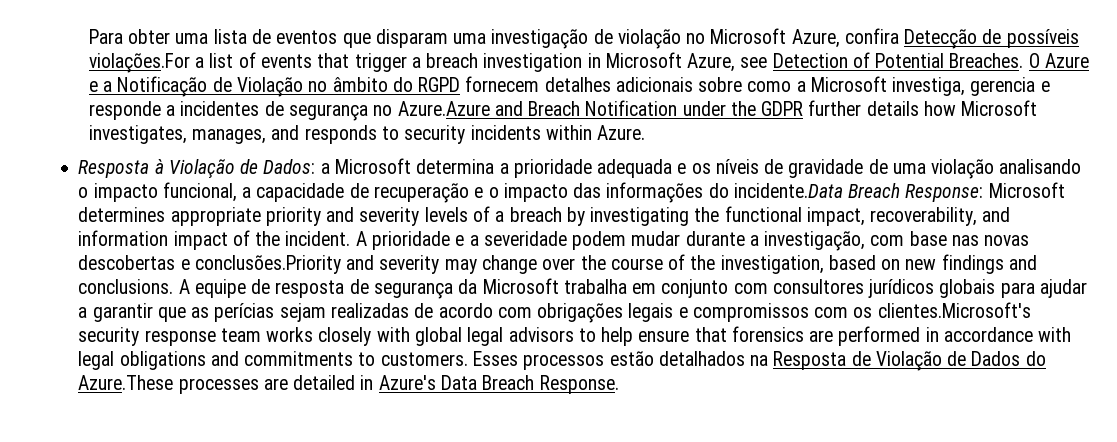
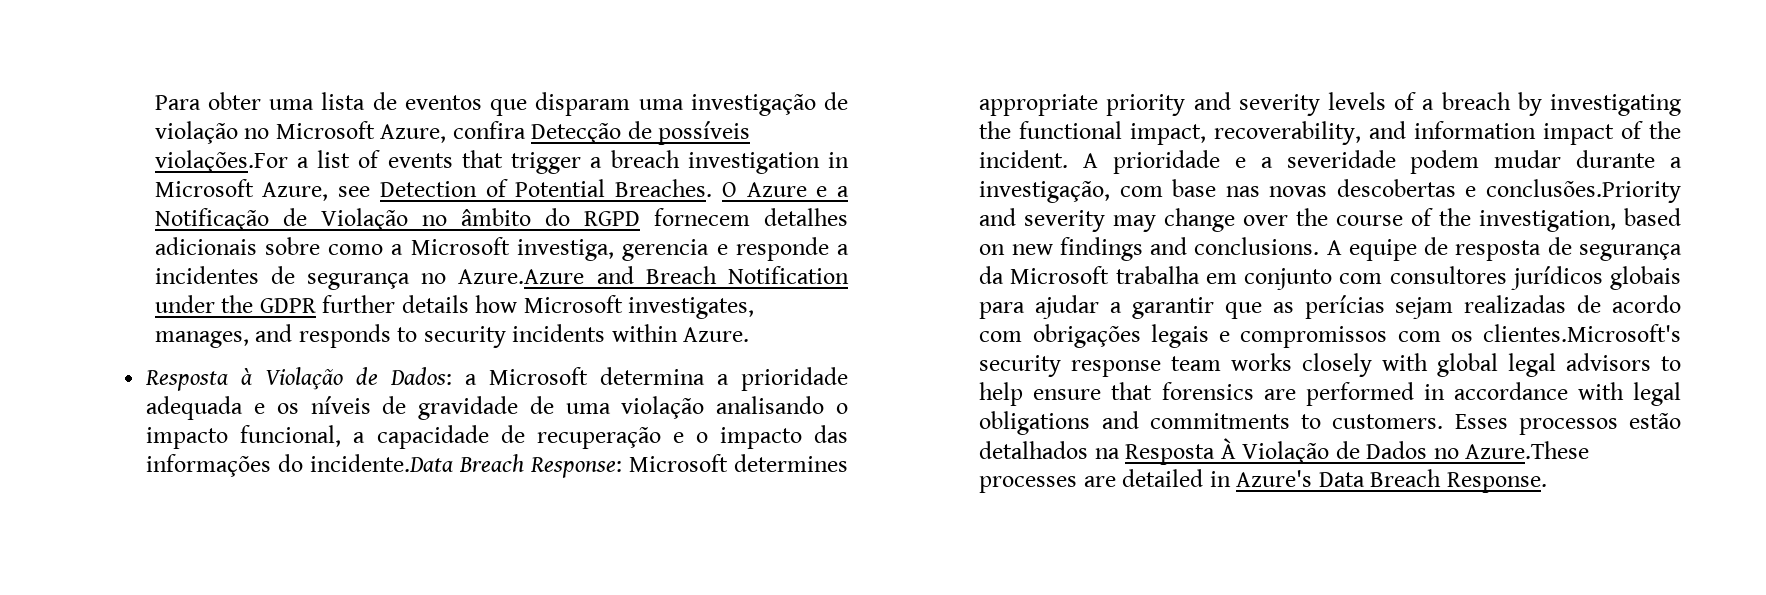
[851,351,871,366] de -> [1220,438,1236,459] À
[1025,351,1046,366] do -> [1433,448,1459,459] no

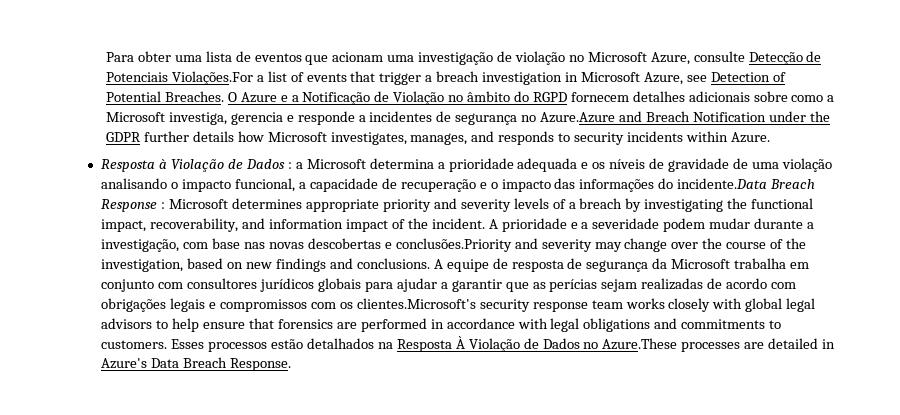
[535,92,631,116] disparam -> [332,52,384,62] acionam
[452,121,526,139] confira -> [693,51,745,62] consulte
[658,121,751,145] [154,150,288,173] possíveis violações.For -> [105,71,253,85] Potenciais Violações.For
[390,367,453,385] Dados: -> [246,159,292,169] Dados :
[530,457,623,478] Response: -> [101,199,166,212] Response :

